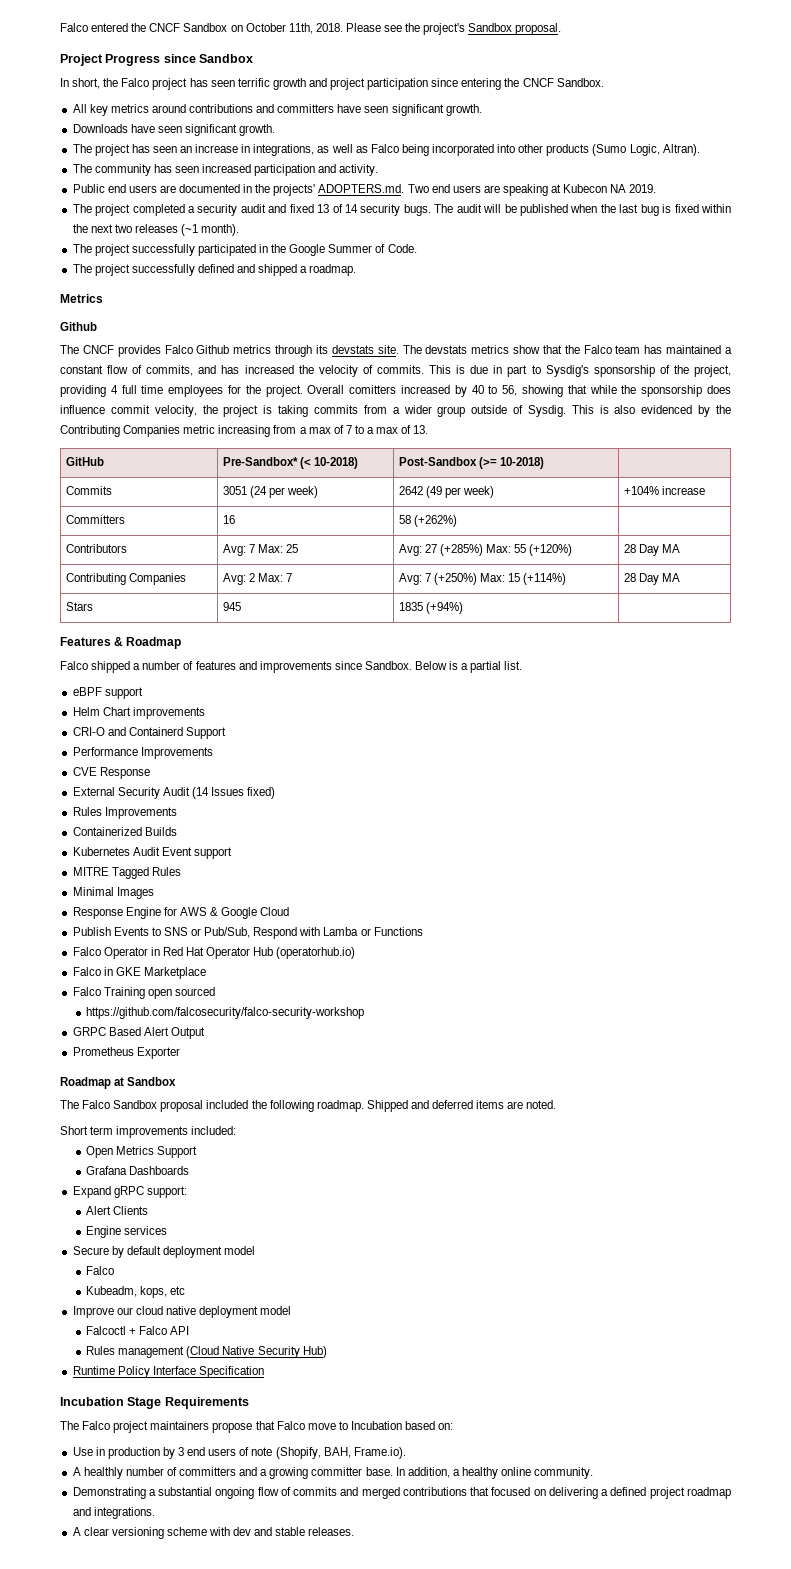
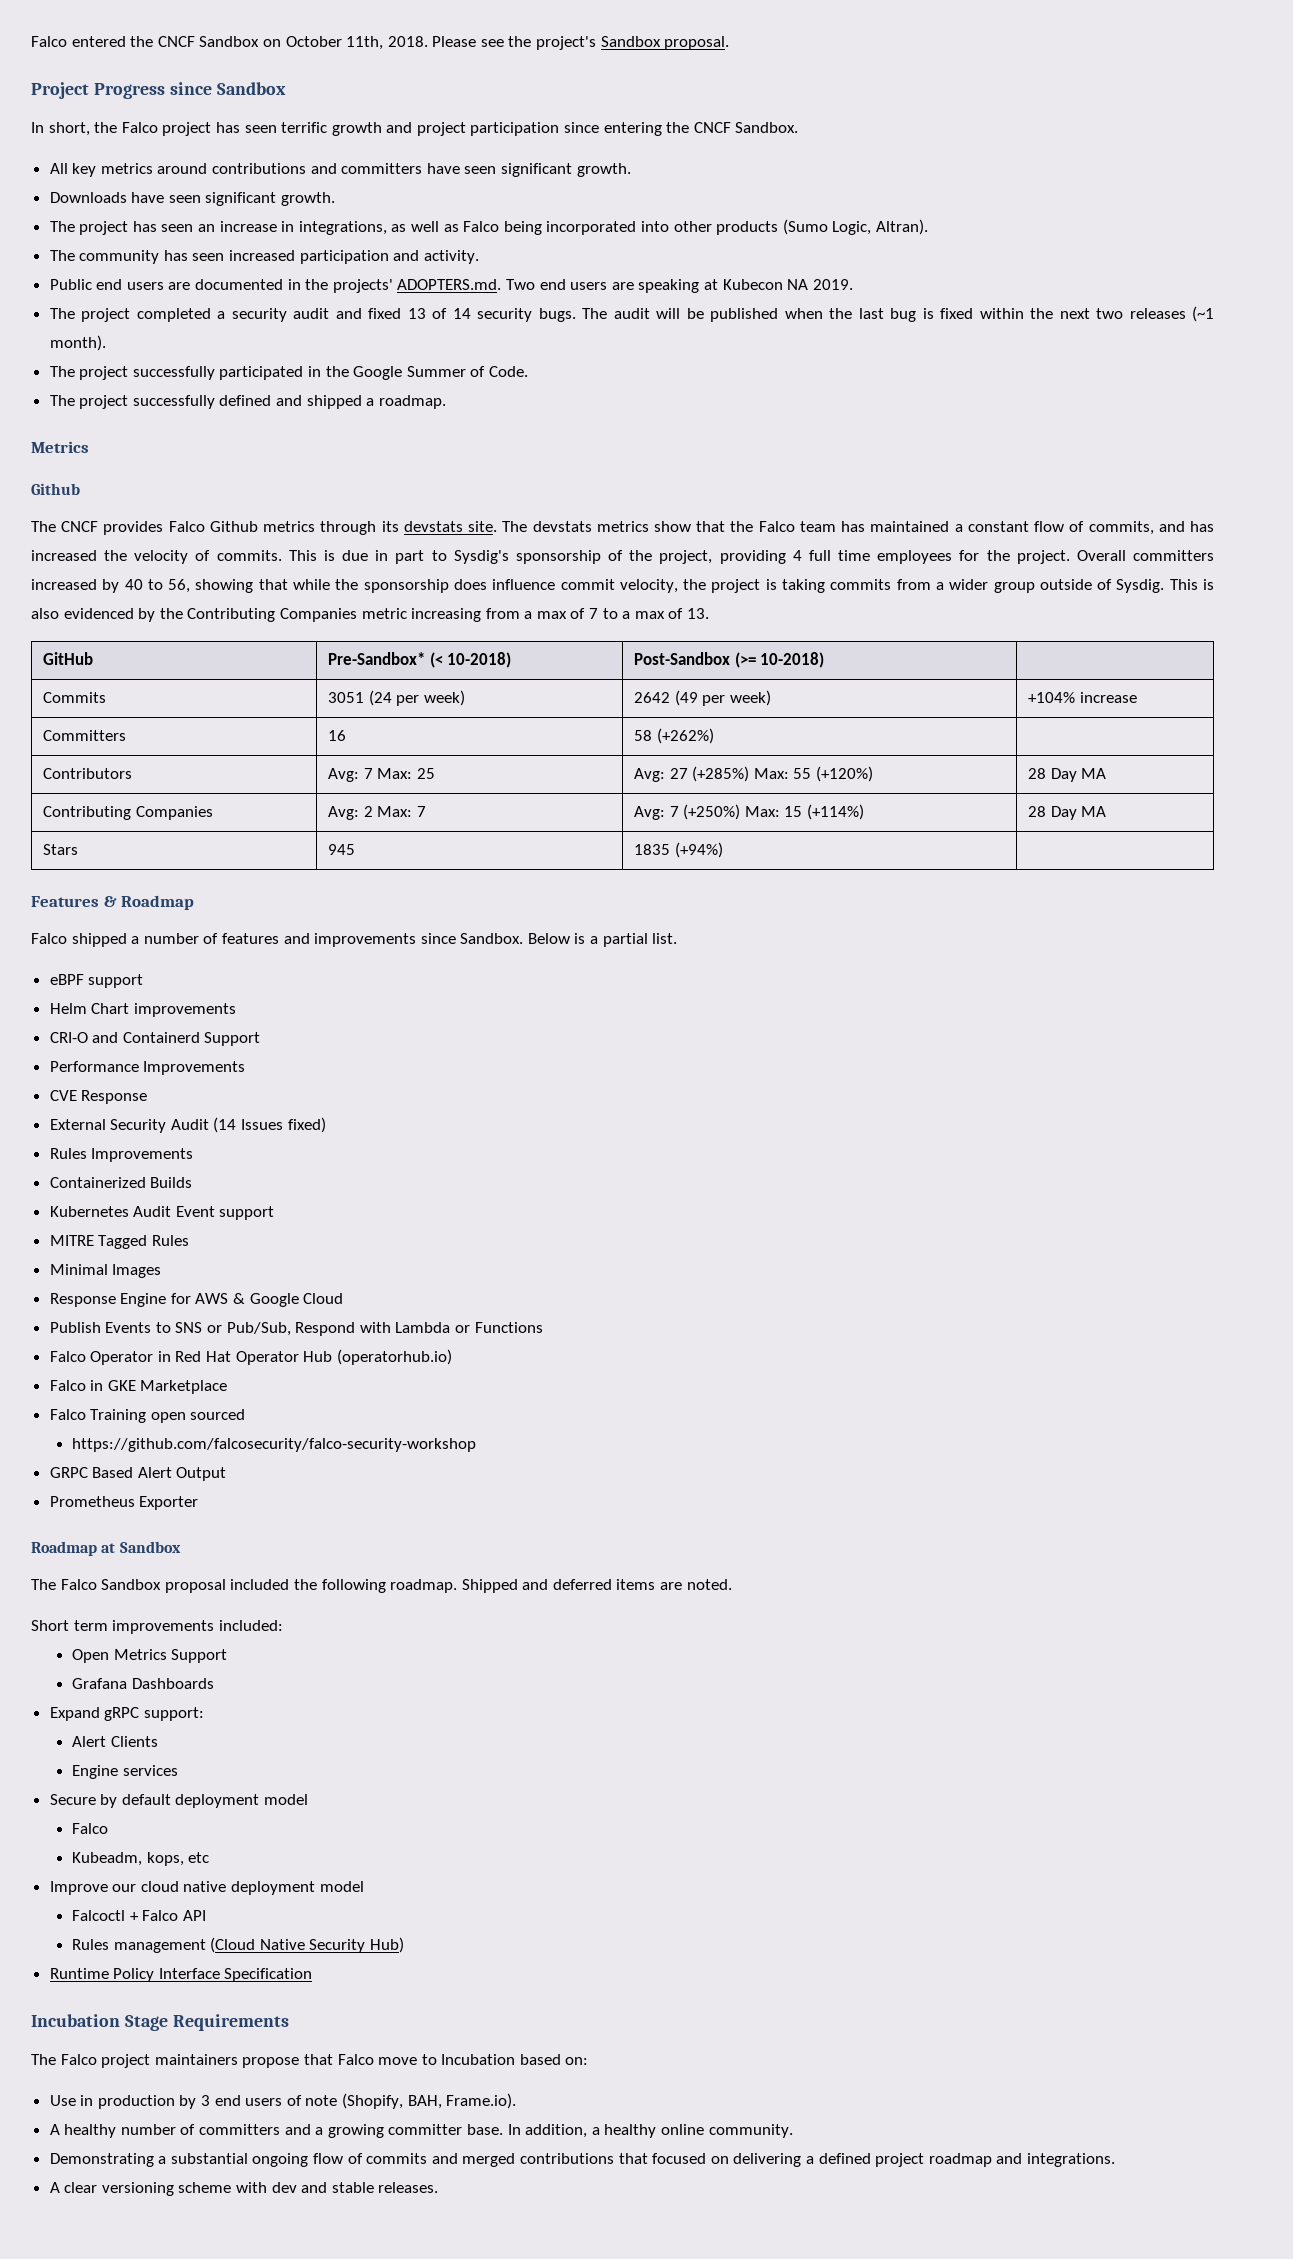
[349,385,397,394] comitters -> [1133,550,1214,561] committers
[323,927,359,936] Lamba -> [395,1322,451,1333] Lambda
[83,1467,123,1479] healthly -> [64,2124,117,2138] healthy

